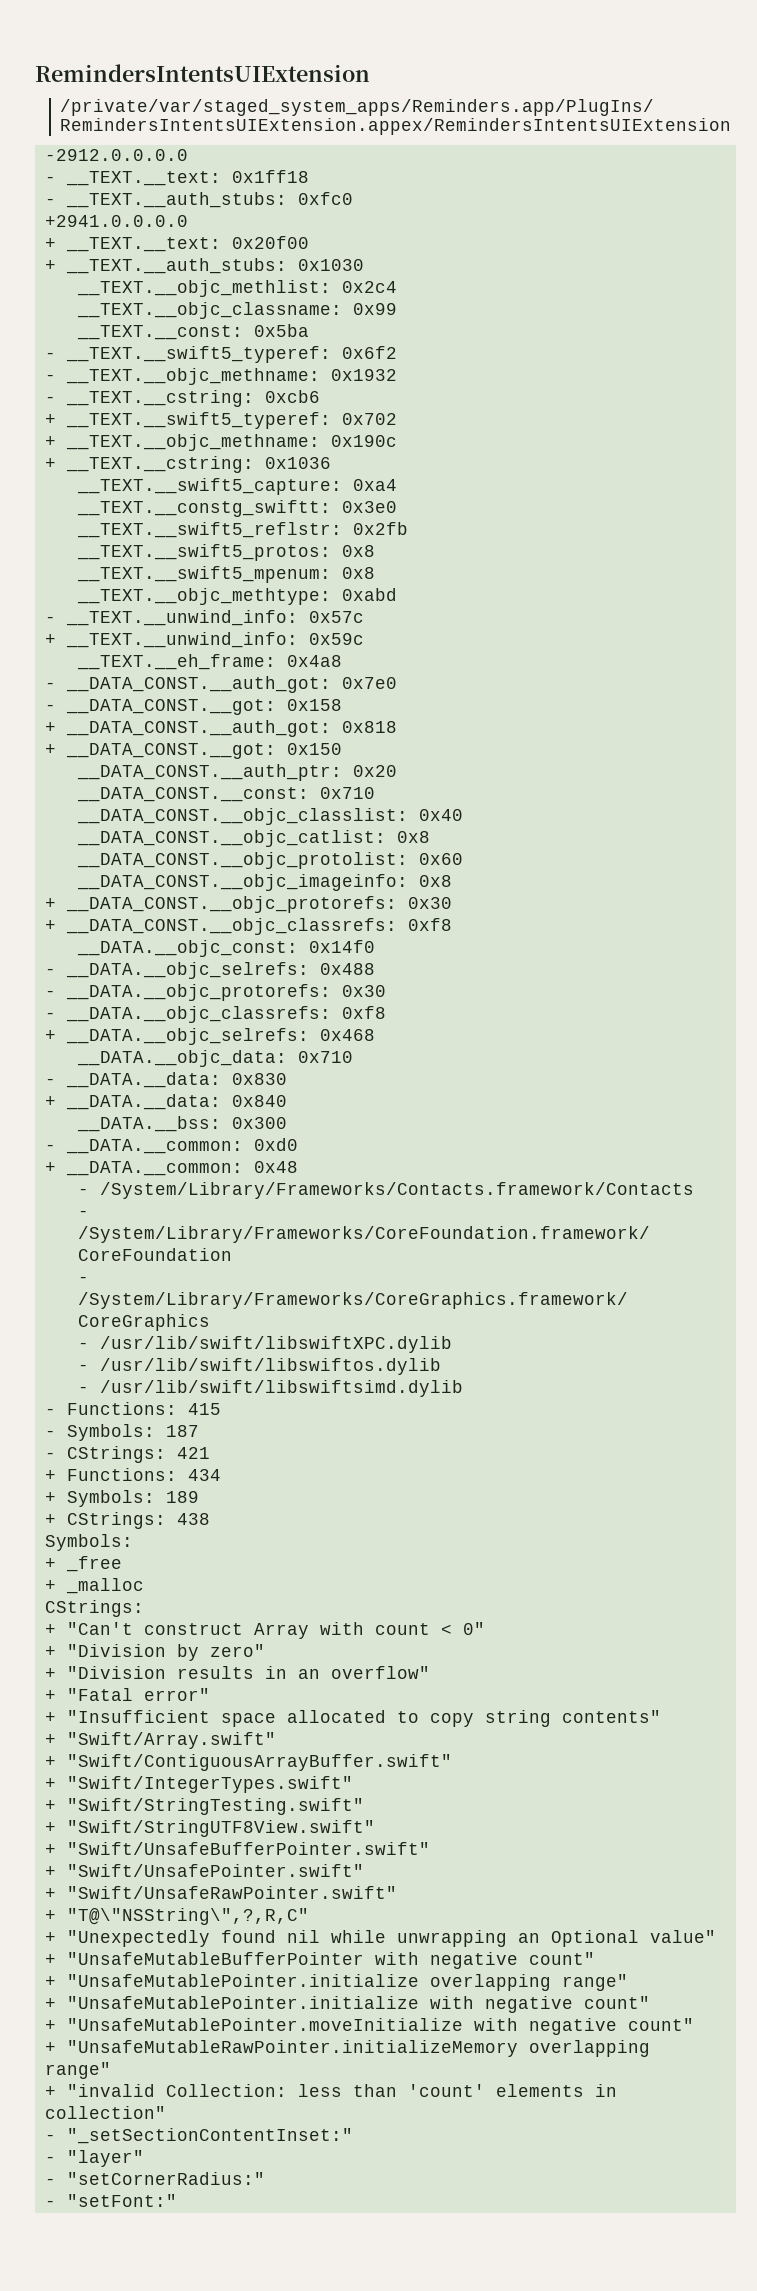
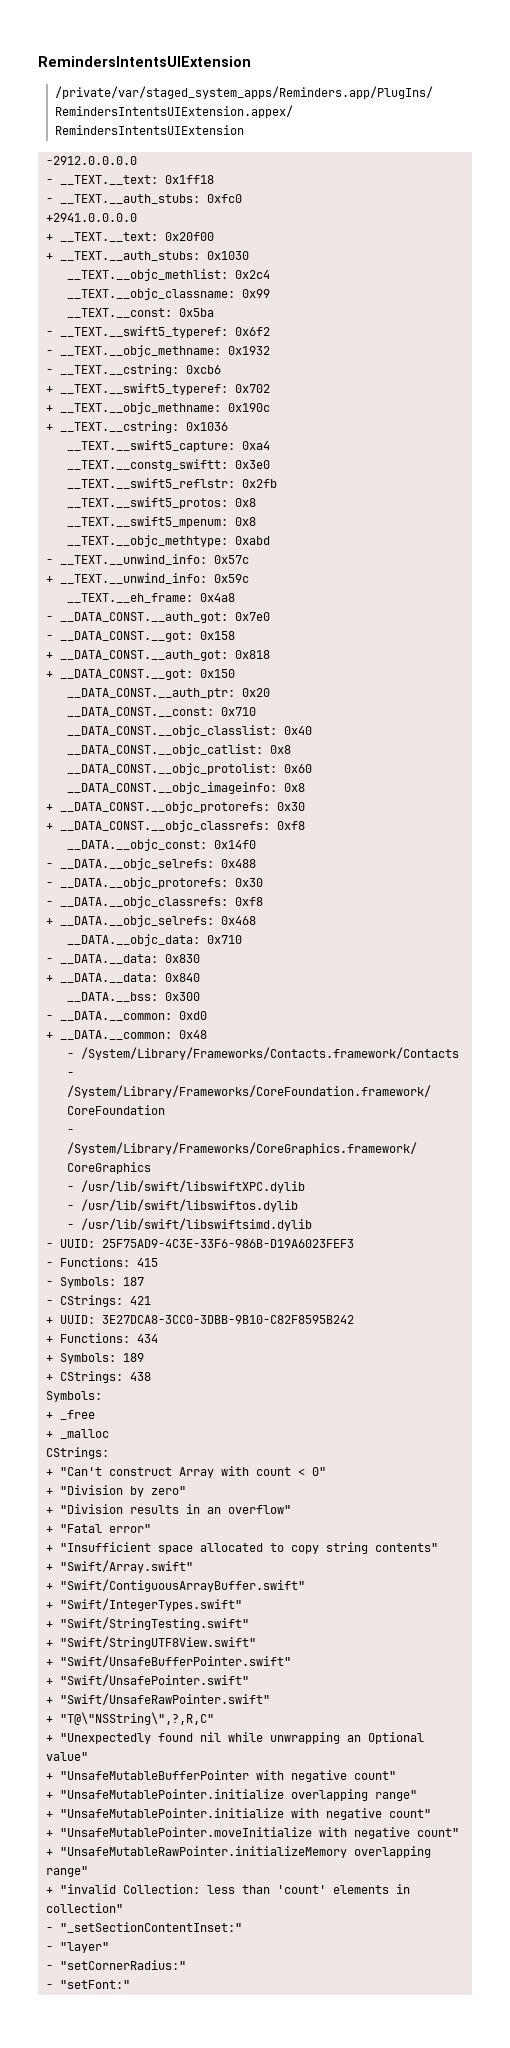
(463, 1388) none -> [45,1239,354,1248] // - UUID: 25F75AD9-4C3E-33F6-986B-D19A6023FEF3
(210, 1453) none -> [45,1315,354,1324] // + UUID: 3E27DCA8-3CC0-3DBB-9B10-C82F8595B242

